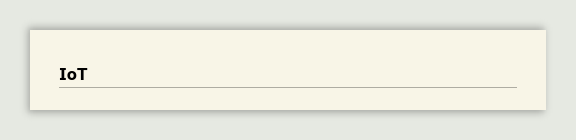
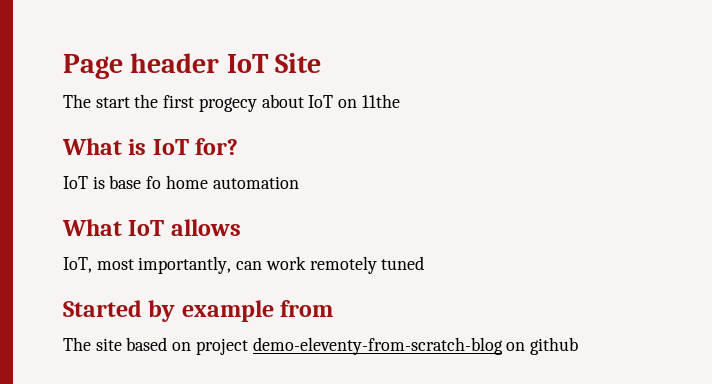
[59,68,88,80] IoT -> [63,53,322,79] [63,94,400,112] [62,138,239,155] [63,175,299,189] [62,219,241,236] [63,256,425,274] [63,300,334,322] [63,337,579,355] Page header IoT Site // The start the first progecy about IoT on 11the // What is IoT for? // IoT is base fo home automation // What IoT allows // IoT, most importantly, can work remotely tuned // Started by example from // The site based on project demo-eleventy-from-scratch-blog on github

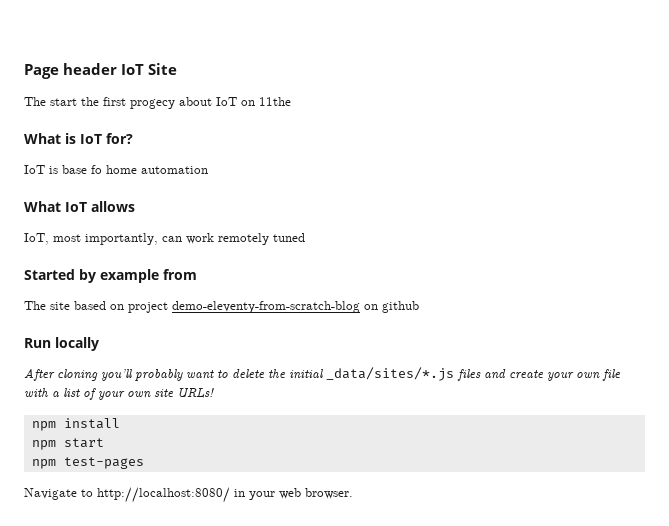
(579, 346) none -> [24,337,99,351] [24,367,621,381] [24,388,214,400] [31,418,120,431] [31,438,104,450] [31,457,144,469] [24,487,353,503] // Run locally // After cloning you’ll probably want to delete the initial _data/sites/*.js files and create your own file with a list of your own site URLs! // npm install // npm start // npm test-pages // Navigate to http://localhost:8080/ in your web browser.

